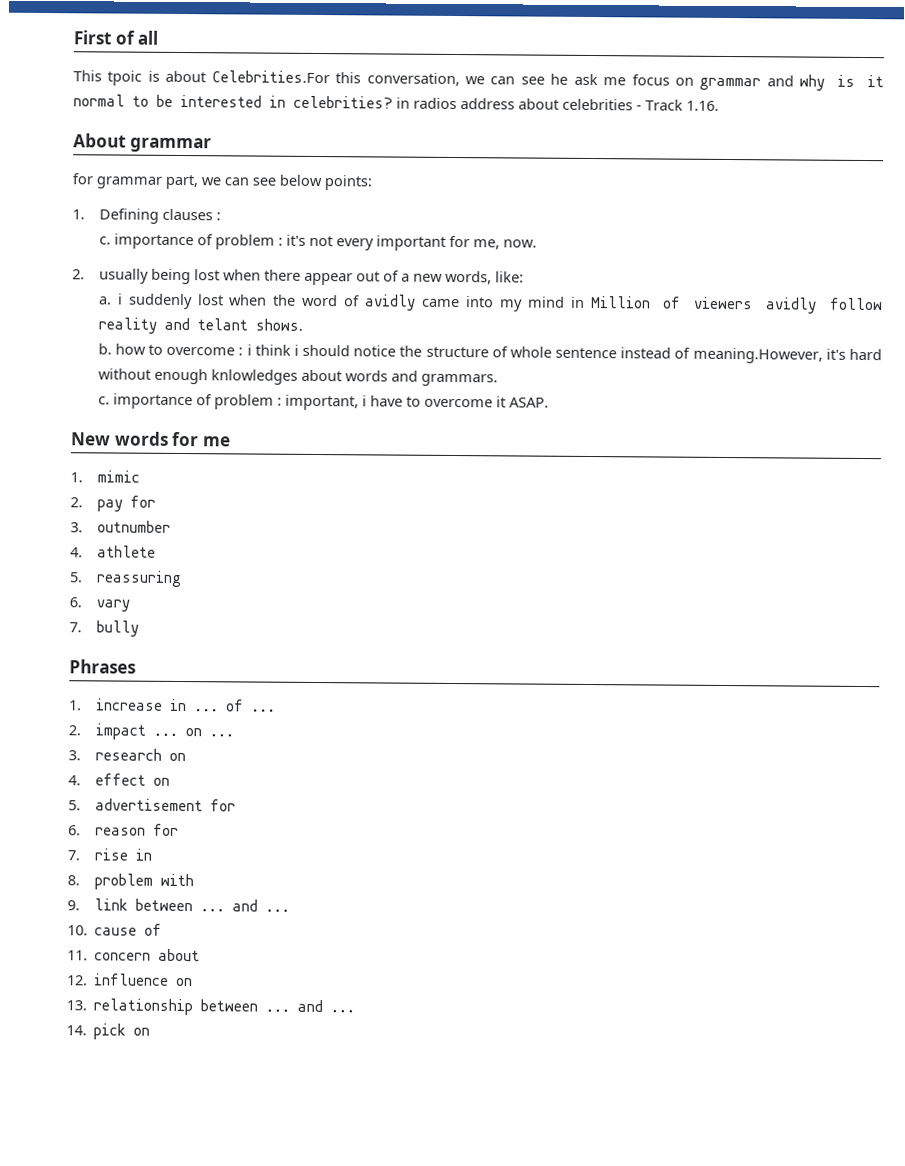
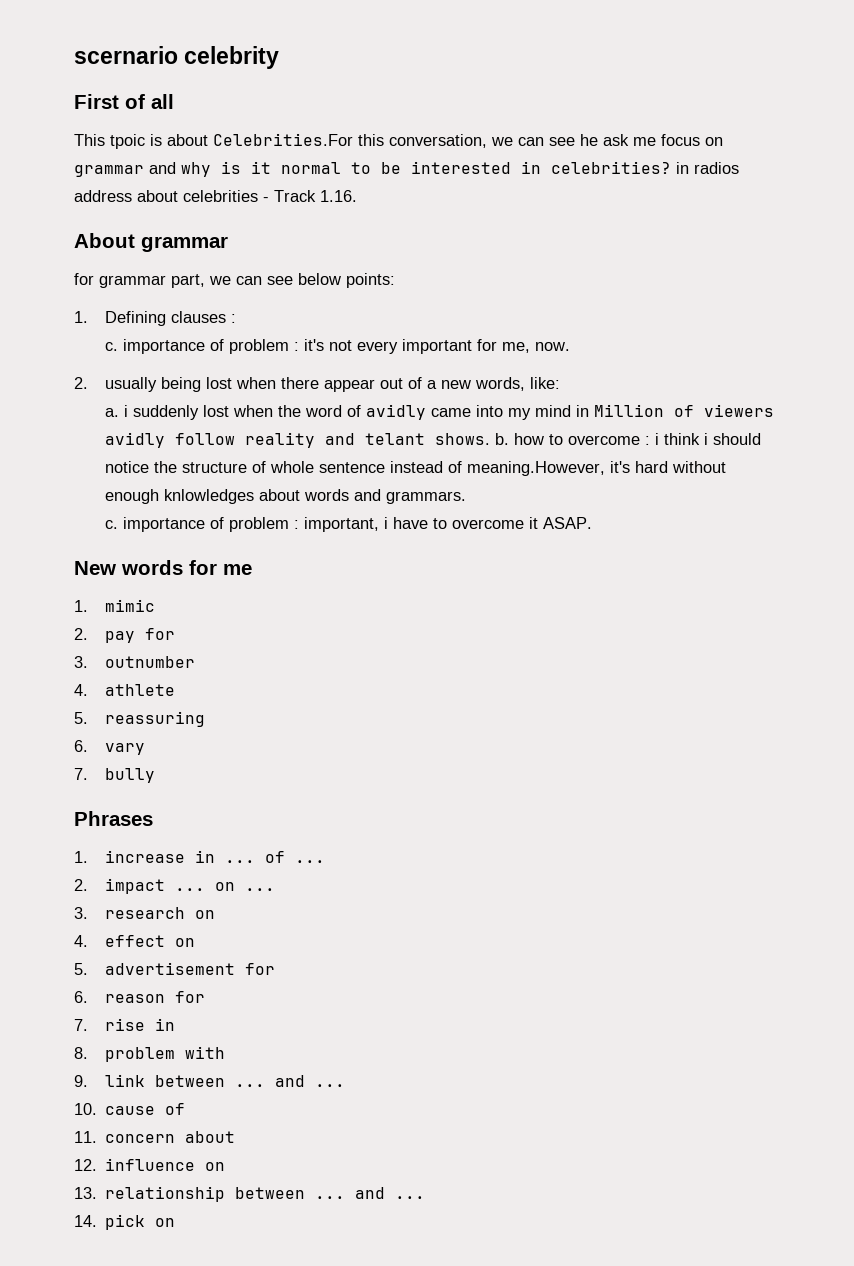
(73, 37) none -> [74,46,280,69] scernario celebrity //
(303, 324) // -> (490, 439) none

